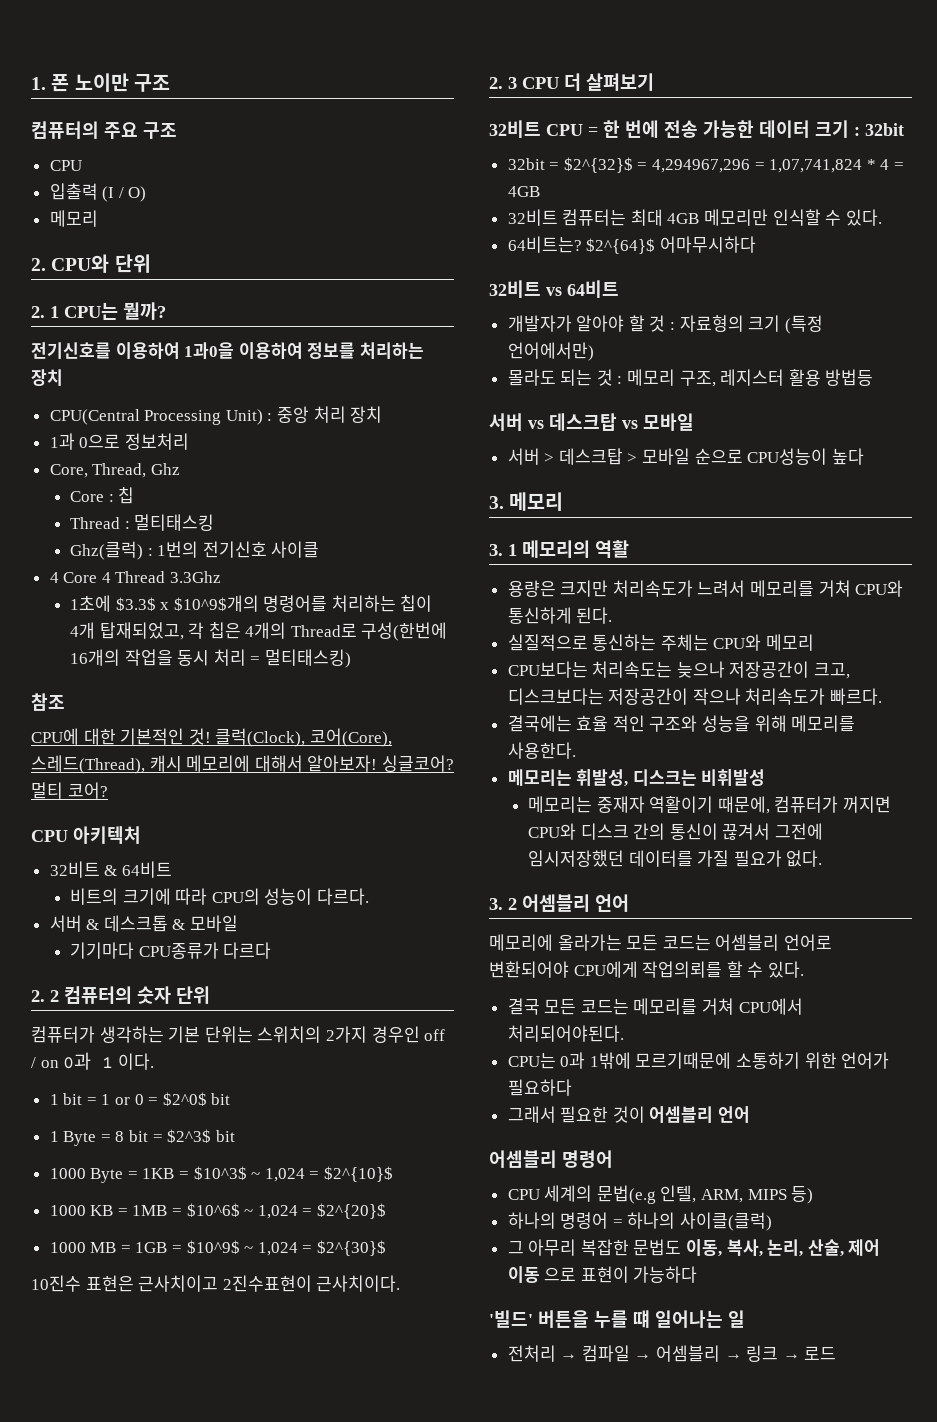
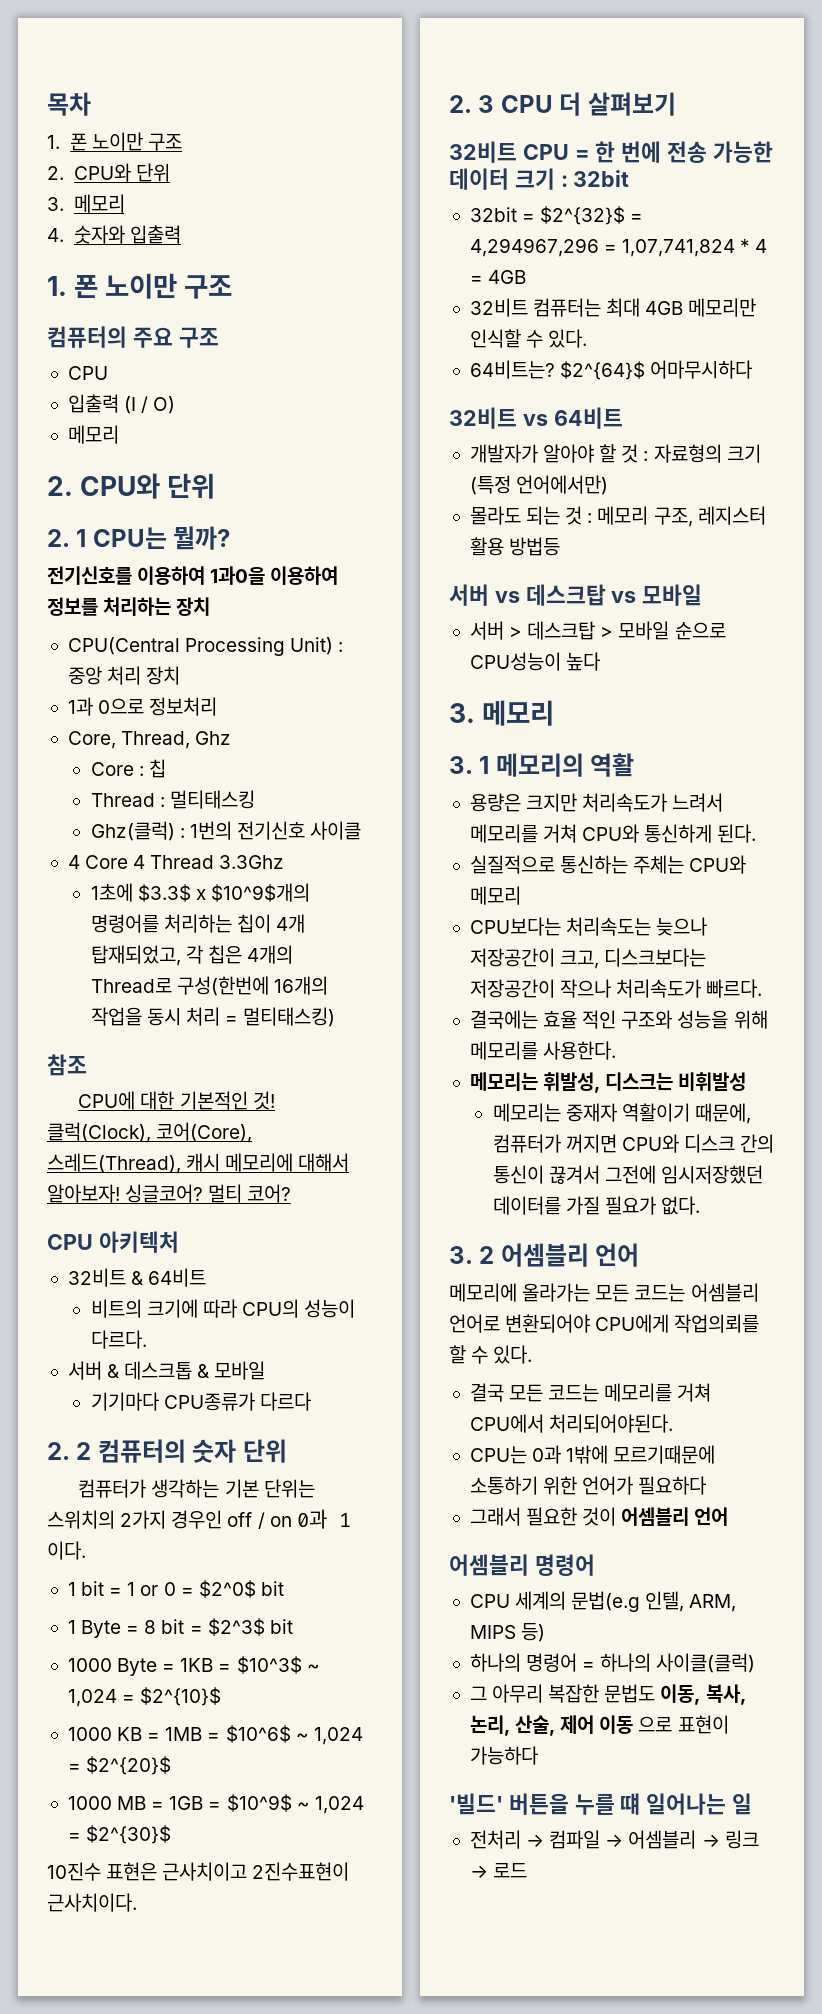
(31, 83) none -> [47,92,91,116] [47,132,182,151] [47,163,170,182] [47,194,125,213] [47,225,181,244] 목차 // 1. 폰 노이만 구조 // 2. CPU와 단위 // 3. 메모리 // 4. 숫자와 입출력 //

